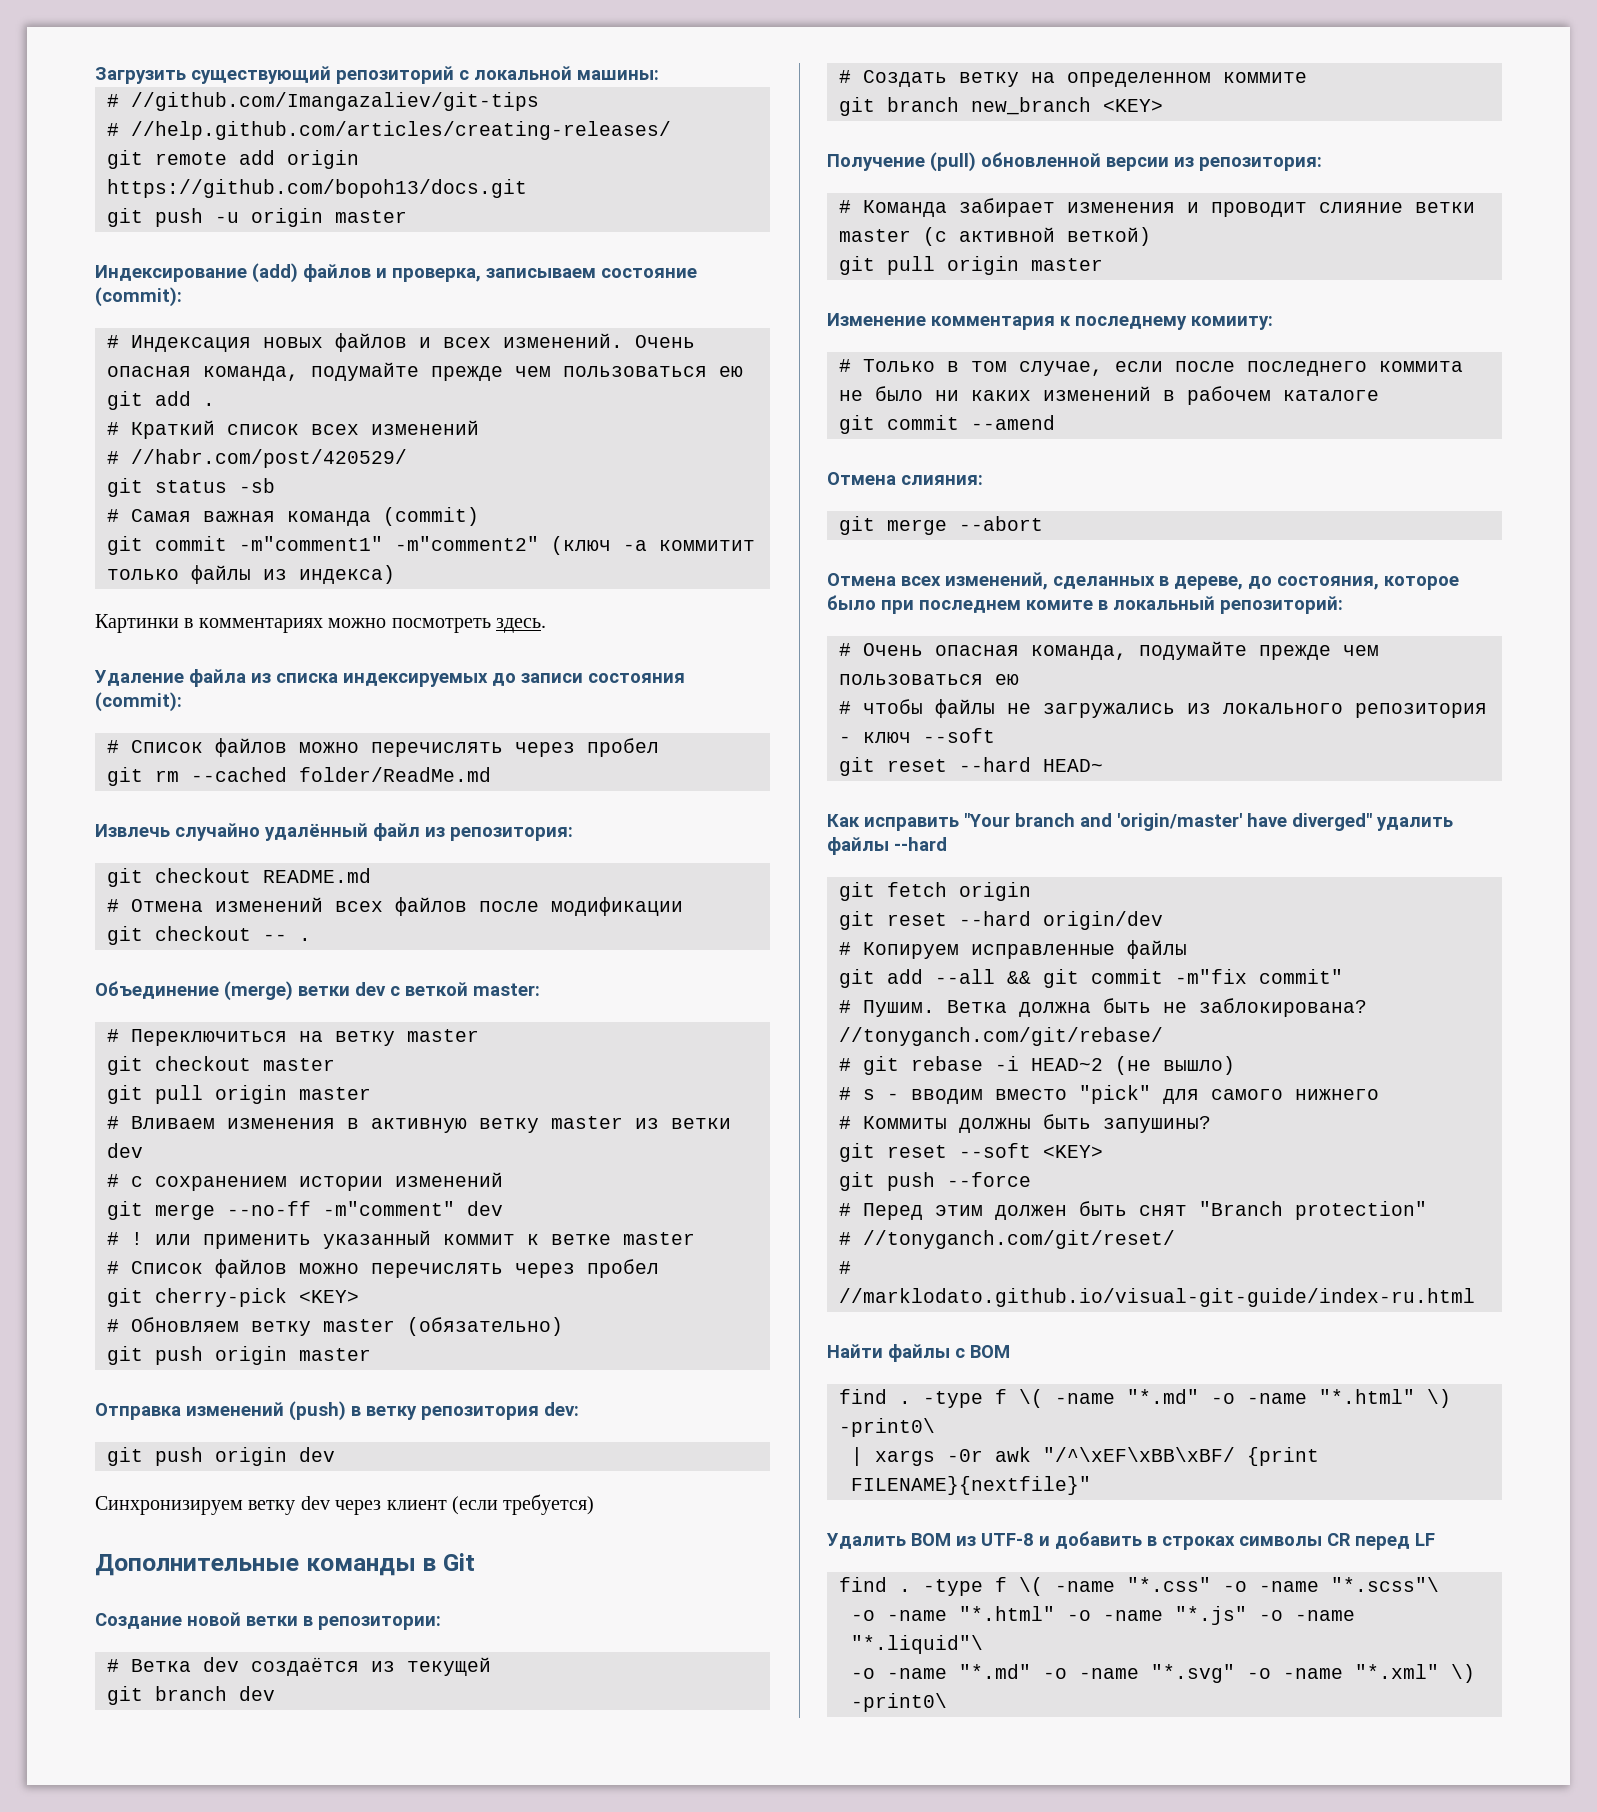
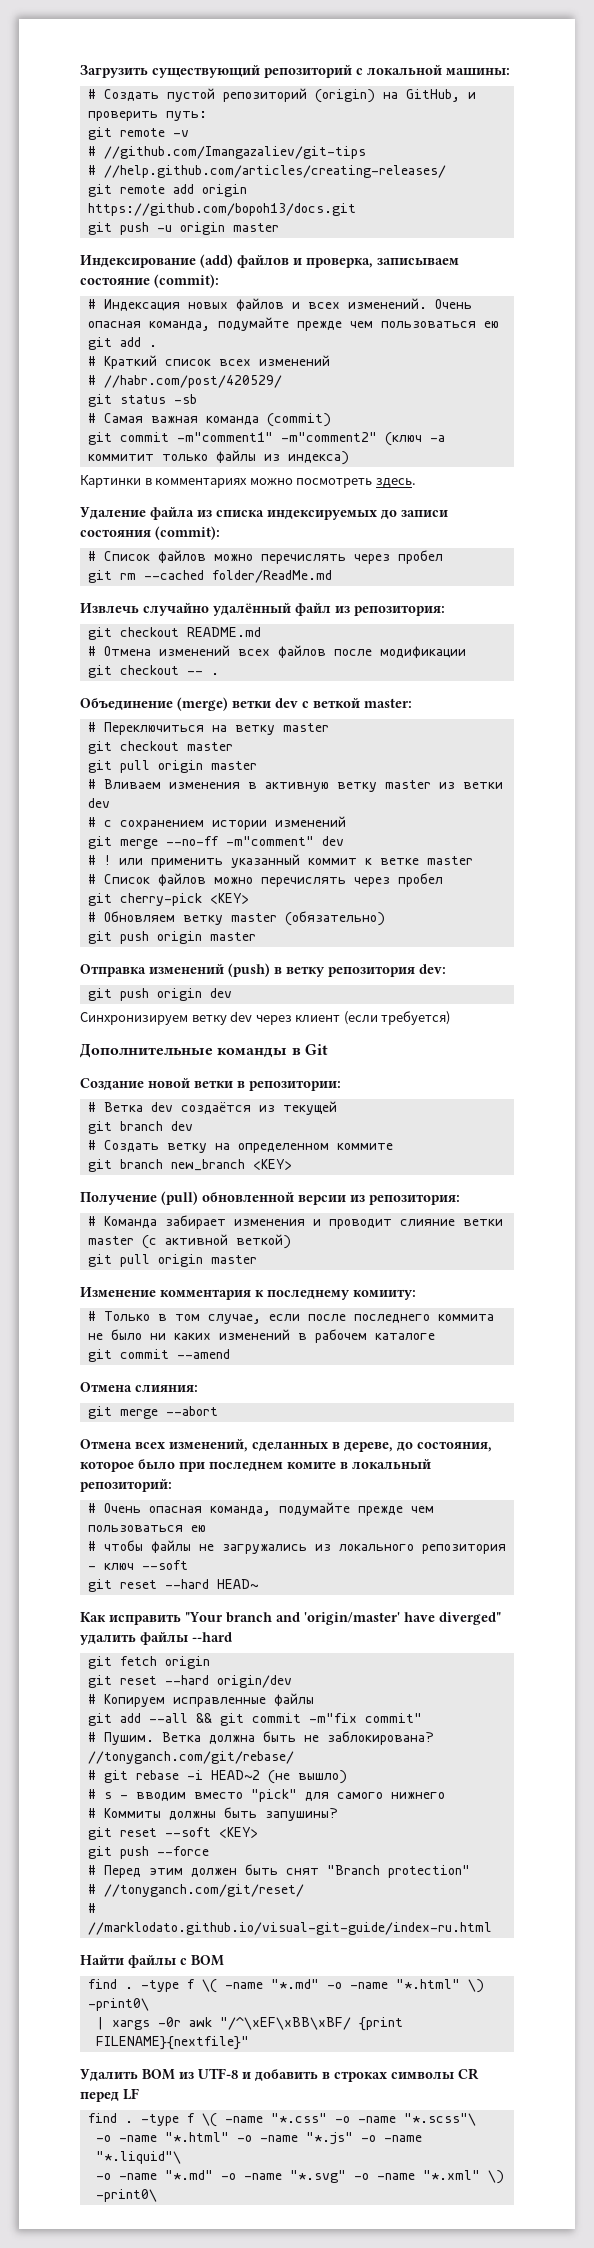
(659, 75) none -> [87,88,476,103] [87,111,207,121] [87,127,189,140] // # Создать пустой репозиторий (origin) на GitHub, и проверить путь: // git remote -v

